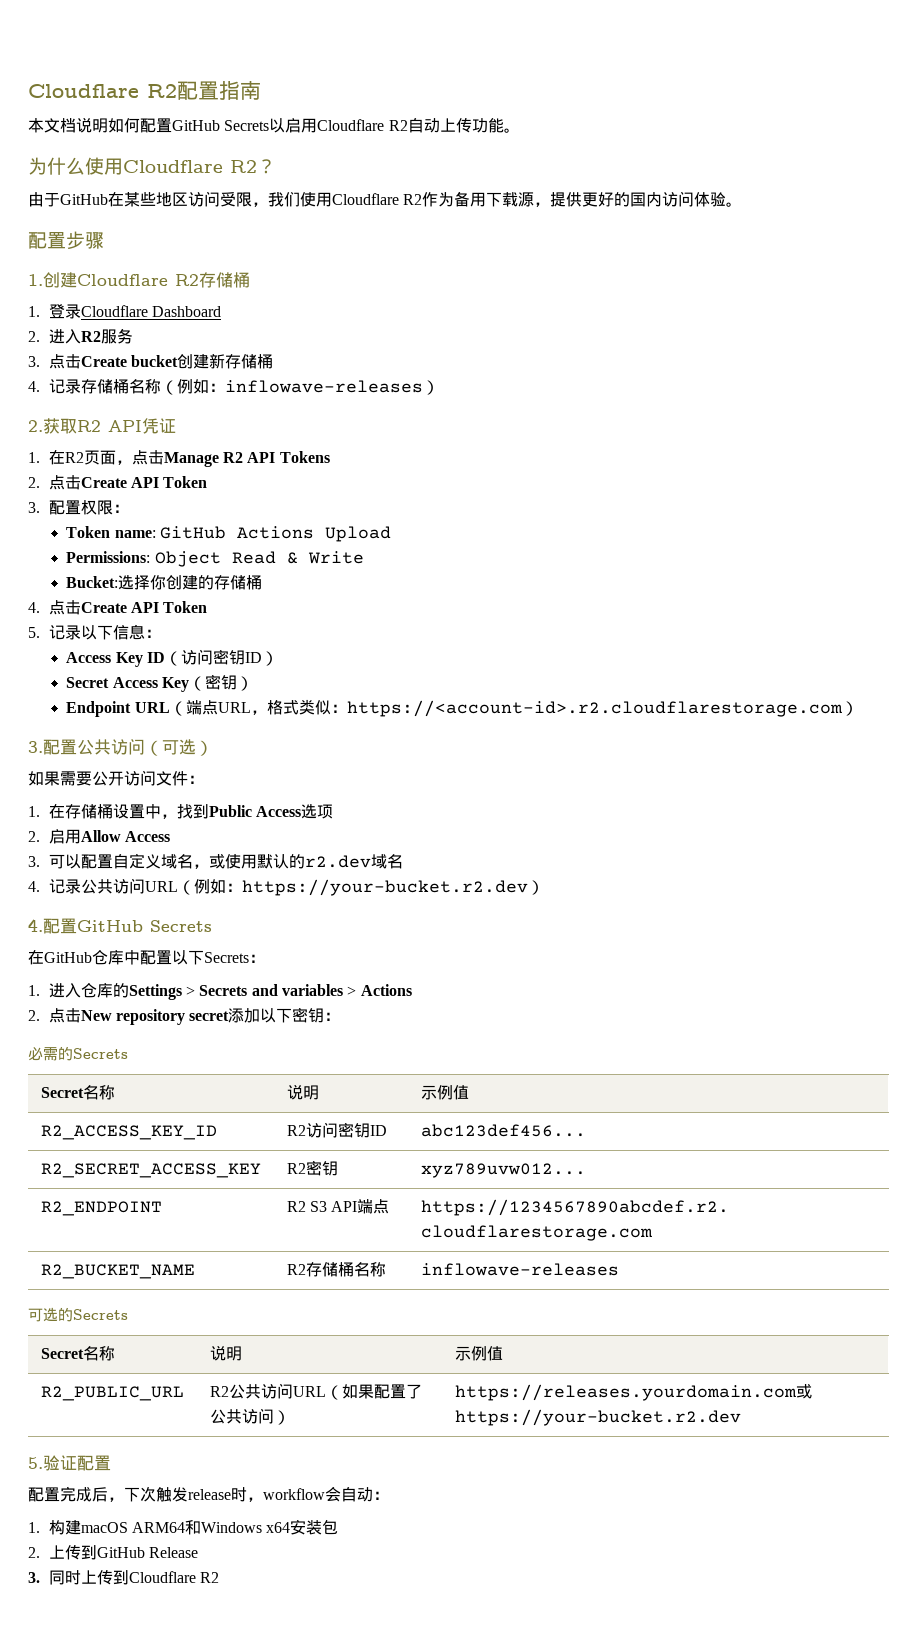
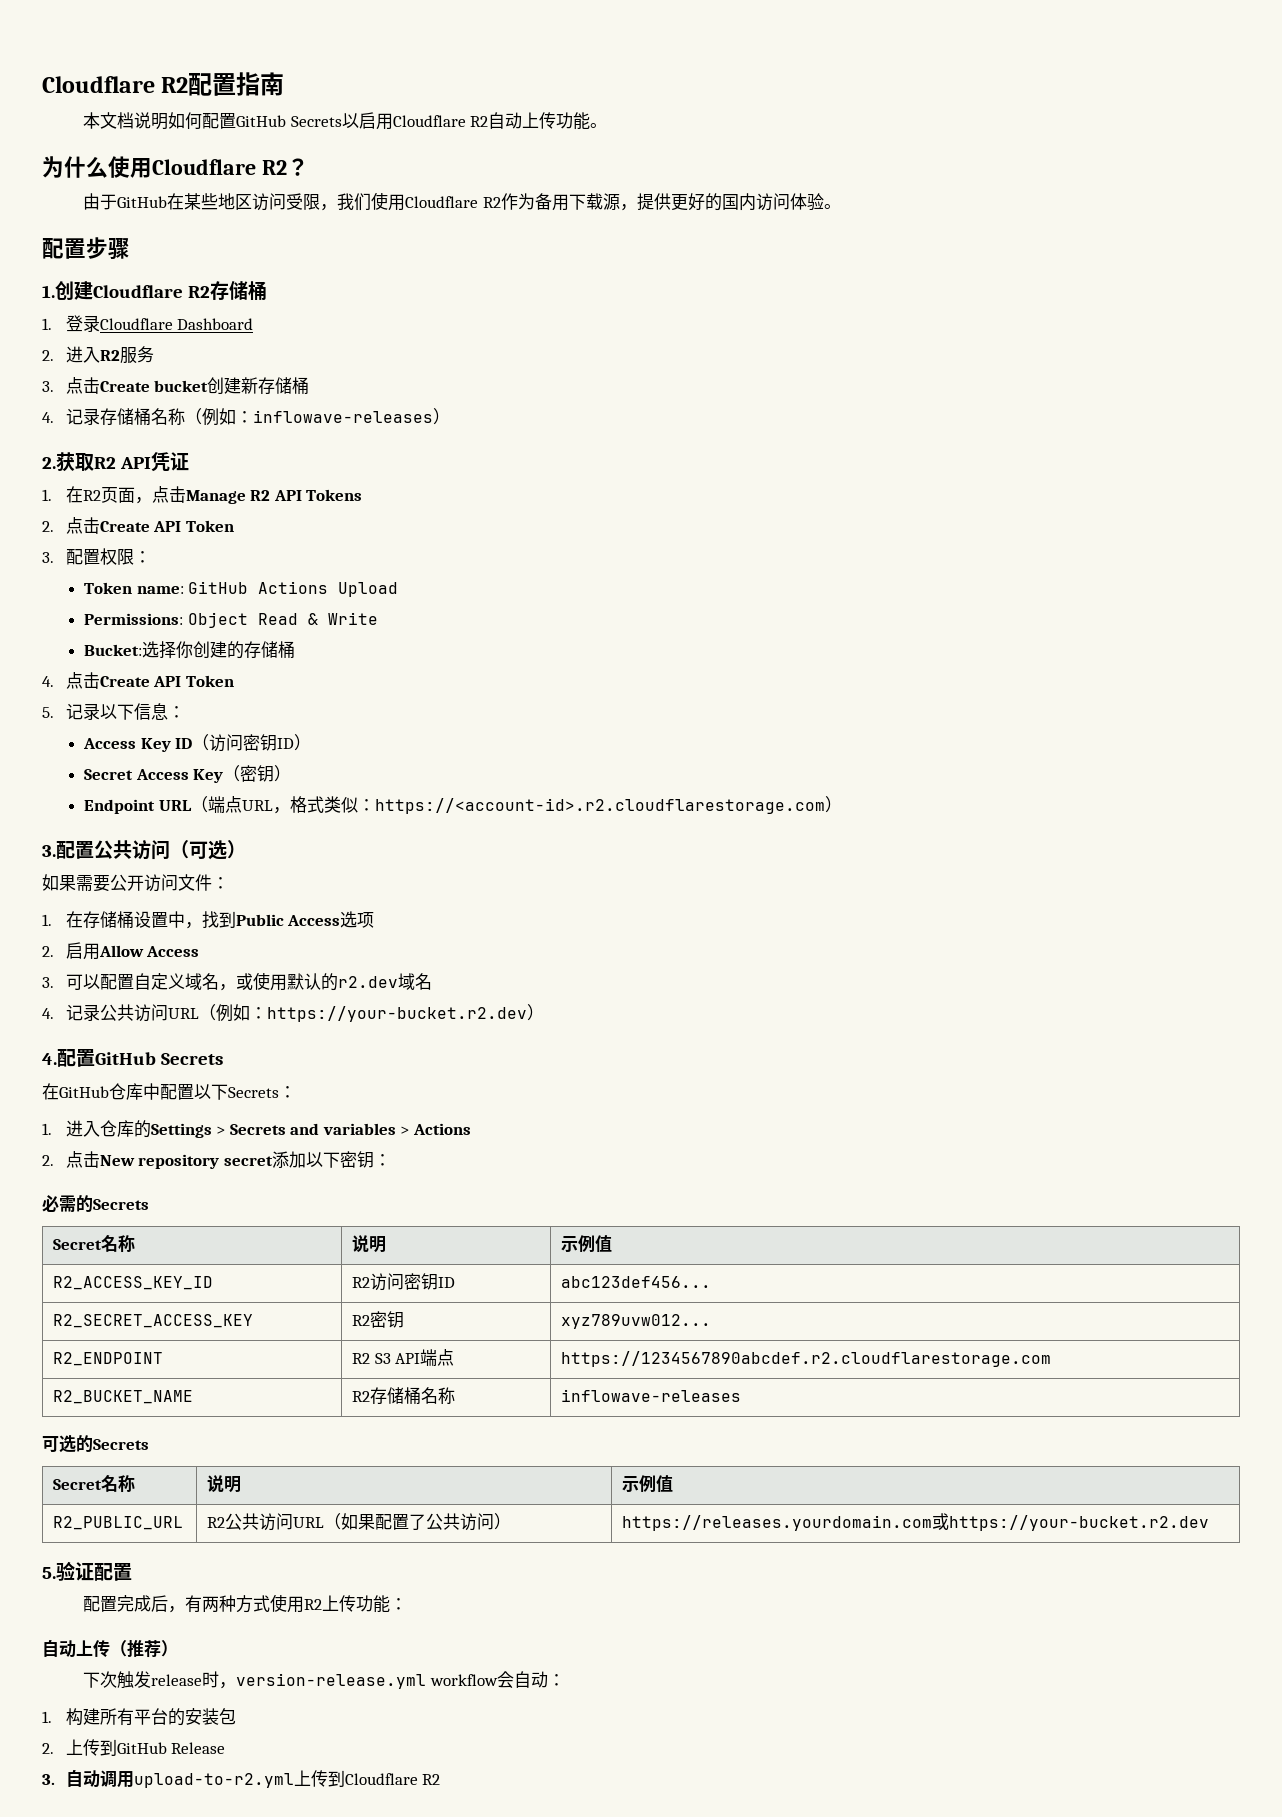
(124, 1499) none -> [185,1594,408,1613] [42,1639,178,1658] 有两种方式使用R2上传功能： // 自动上传（推荐） //
(263, 1499) none -> [236,1673,427,1689] version-release.yml
[80,1520,291,1535] macOS ARM64和Windows x64 -> [99,1708,185,1726] 所有平台的
[48,1570,81,1585] 同时 -> [65,1769,294,1788] 自动调用upload-to-r2.yml

